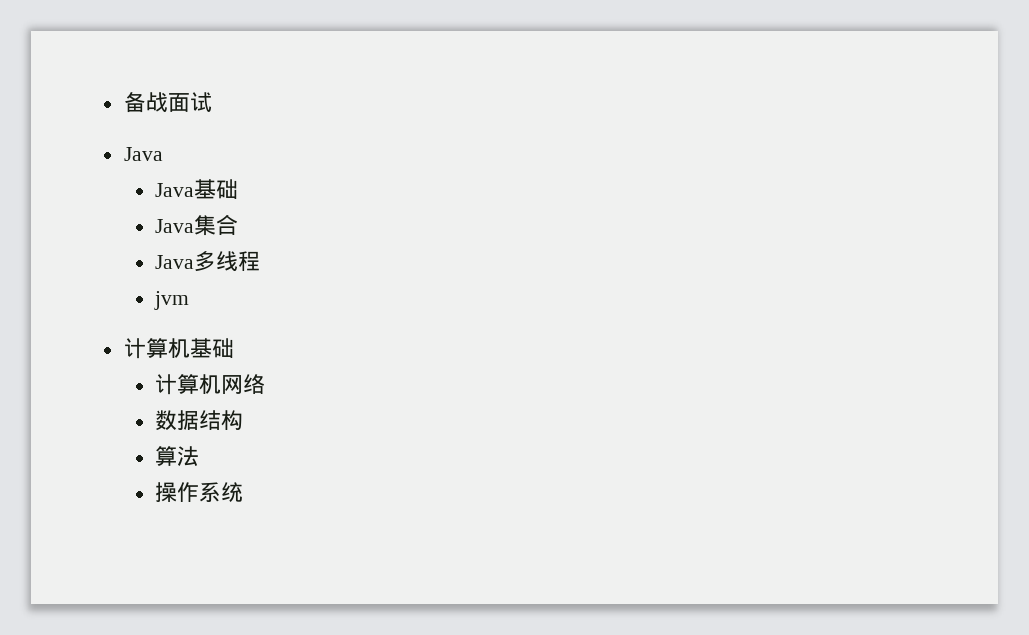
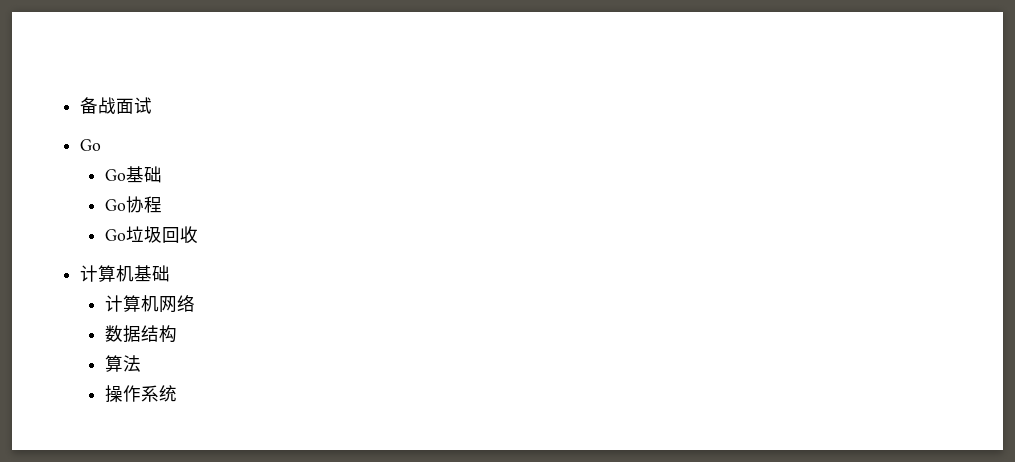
[123,147,163,161] [155,179,239,199] [155,214,239,236] [155,251,261,272] [154,291,190,310] Java // Java基础 // Java集合 // Java多线程 // jvm -> [80,139,102,151] [105,166,163,183] [105,196,163,213] [105,226,199,244] Go // Go基础 // Go协程 // Go垃圾回收

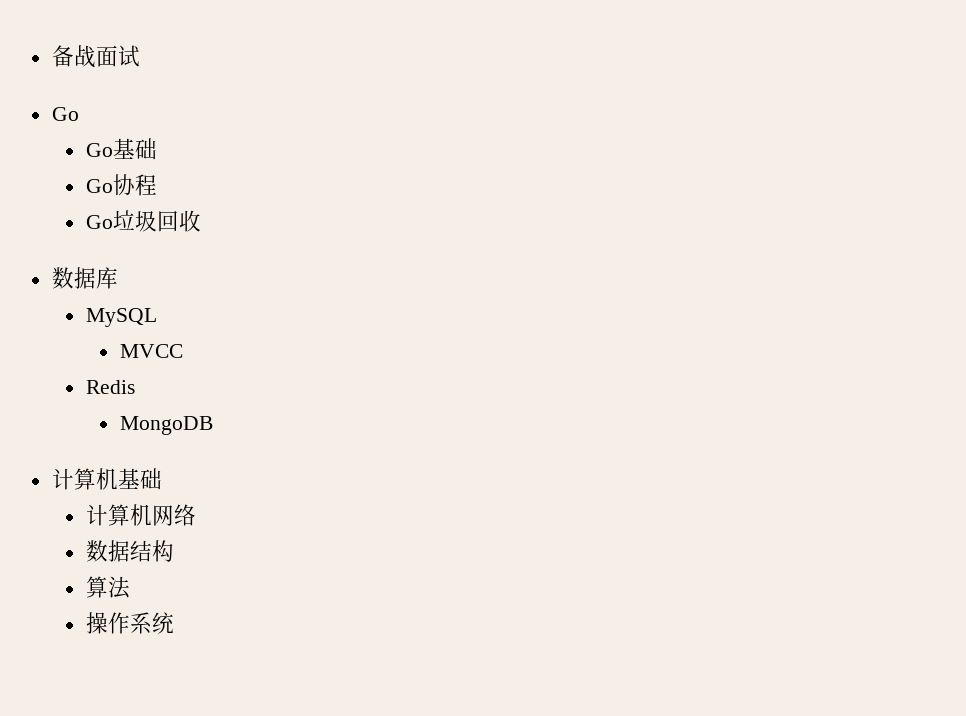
(199, 235) none -> [51,267,118,289] [85,308,157,327] [119,344,183,358] [85,380,135,394] [119,416,213,435] // 数据库 // MySQL // MVCC // Redis // MongoDB

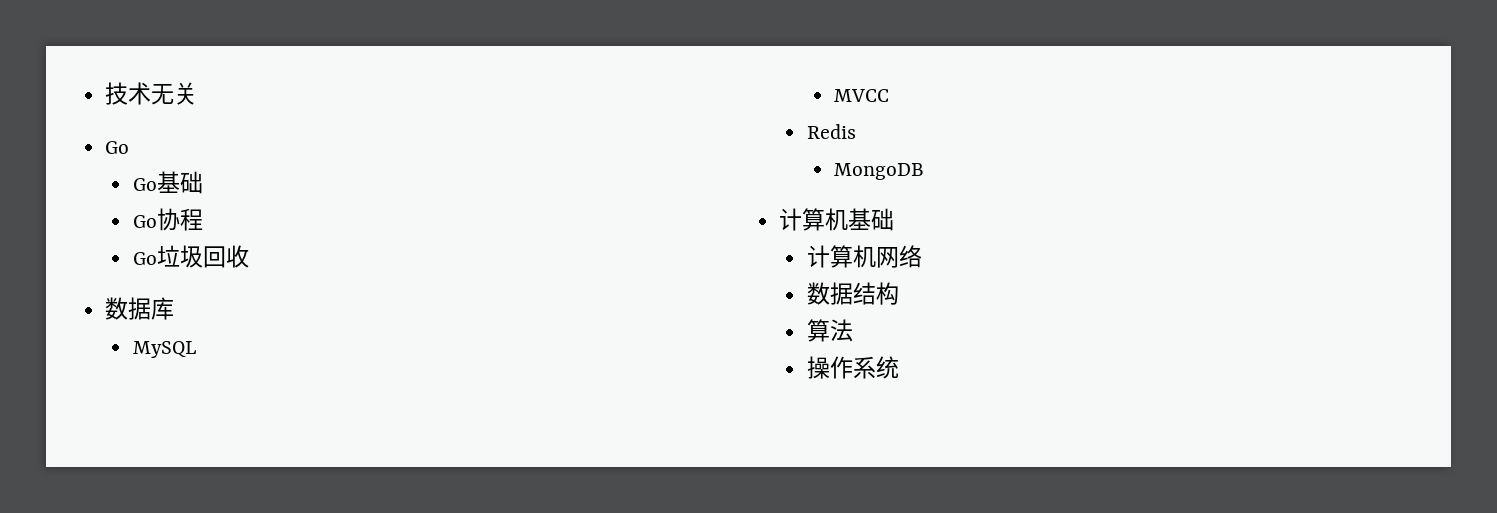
[51,45,140,68] 备战面试 -> [105,82,198,105] 技术无关

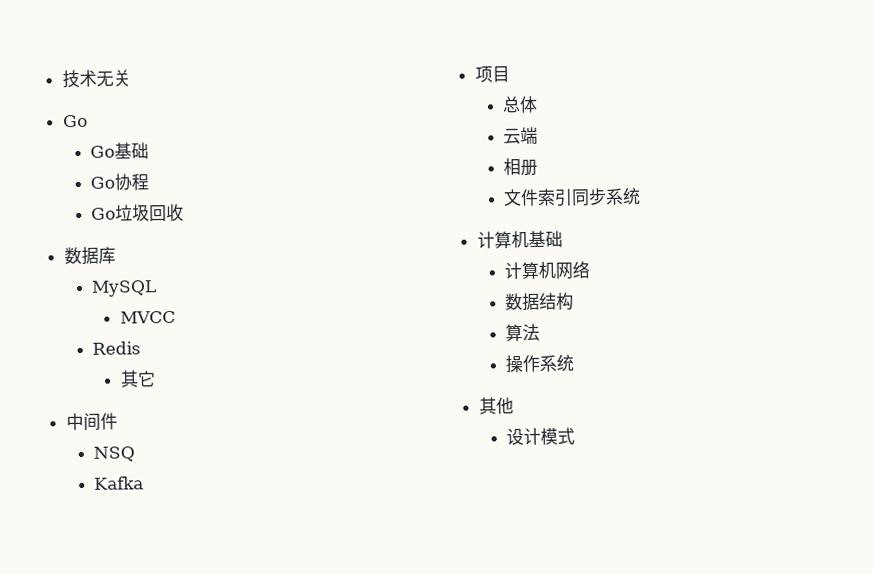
[834,163,925,180] MongoDB -> [119,370,156,388] [65,412,118,431] [93,446,136,462] [94,476,145,490] [474,66,510,83] [502,95,539,114] [503,126,539,145] [503,158,539,177] [503,187,642,207] 其它 // 中间件 // NSQ // Kafka // 项目 // 总体 // 云端 // 相册 // 文件索引同步系统
(899, 367) none -> [478,397,514,415] [506,427,576,446] // 其他 // 设计模式

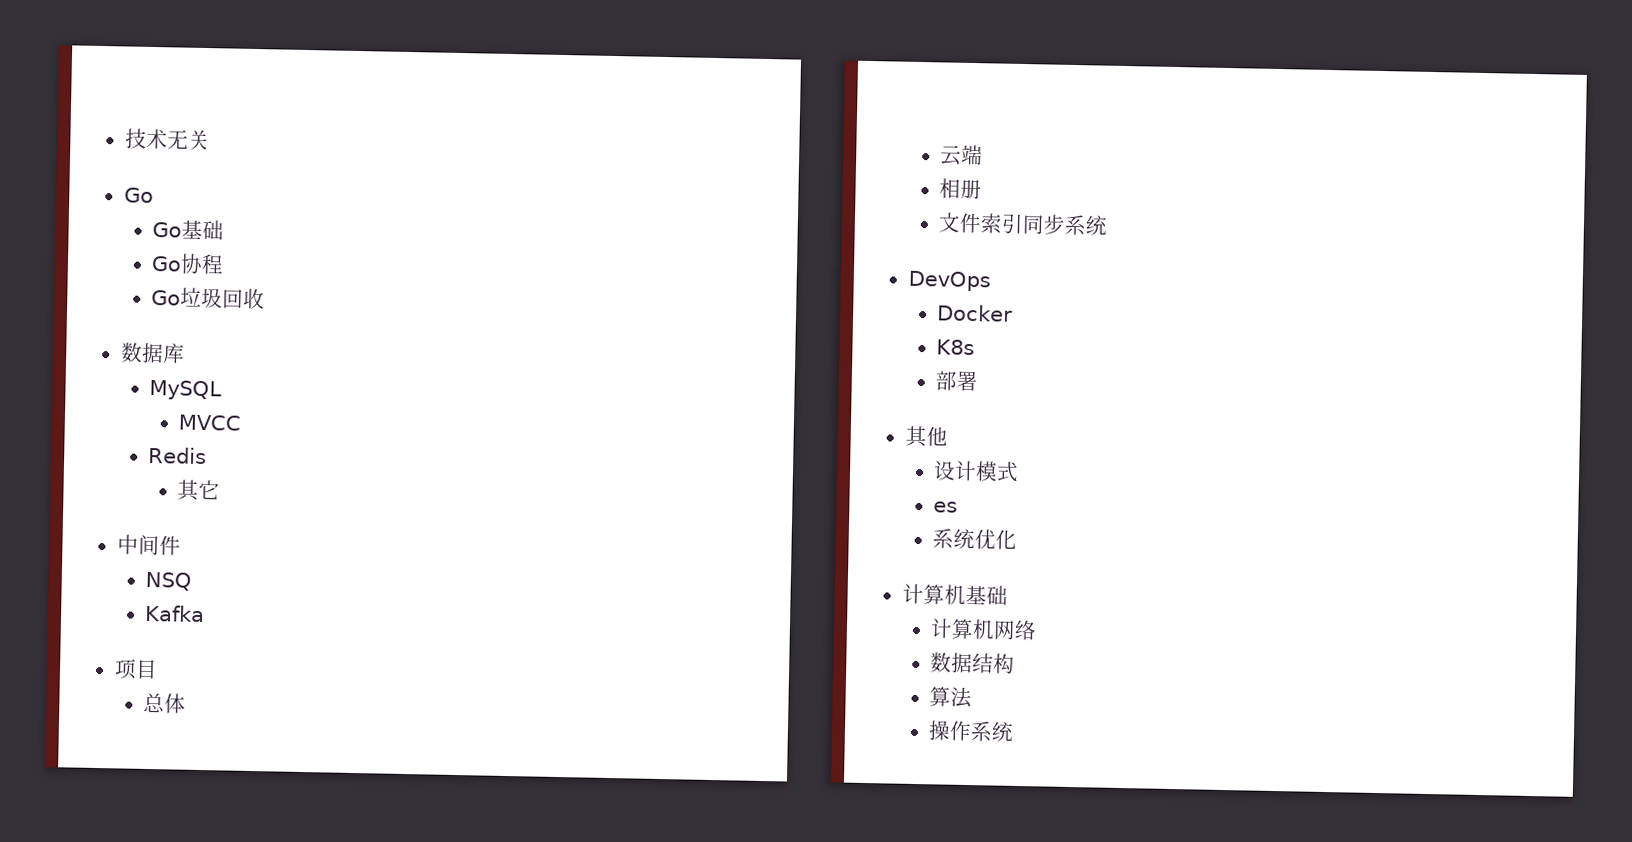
(642, 196) none -> [907,270,991,292] [936,304,1014,322] [936,339,976,356] [935,370,980,392] [904,425,948,448] [933,460,1020,482] [933,501,959,513] [932,528,1018,550] // DevOps // Docker // K8s // 部署 // 其他 // 设计模式 // es // 系统优化
[478,397,514,415] [506,427,576,446] // 其他 // 设计模式 -> (1015, 731) none

